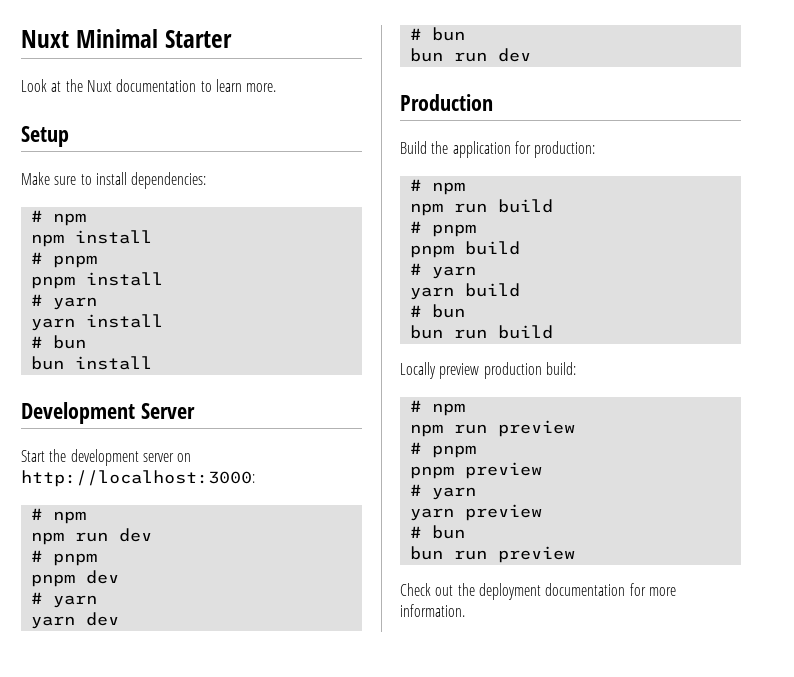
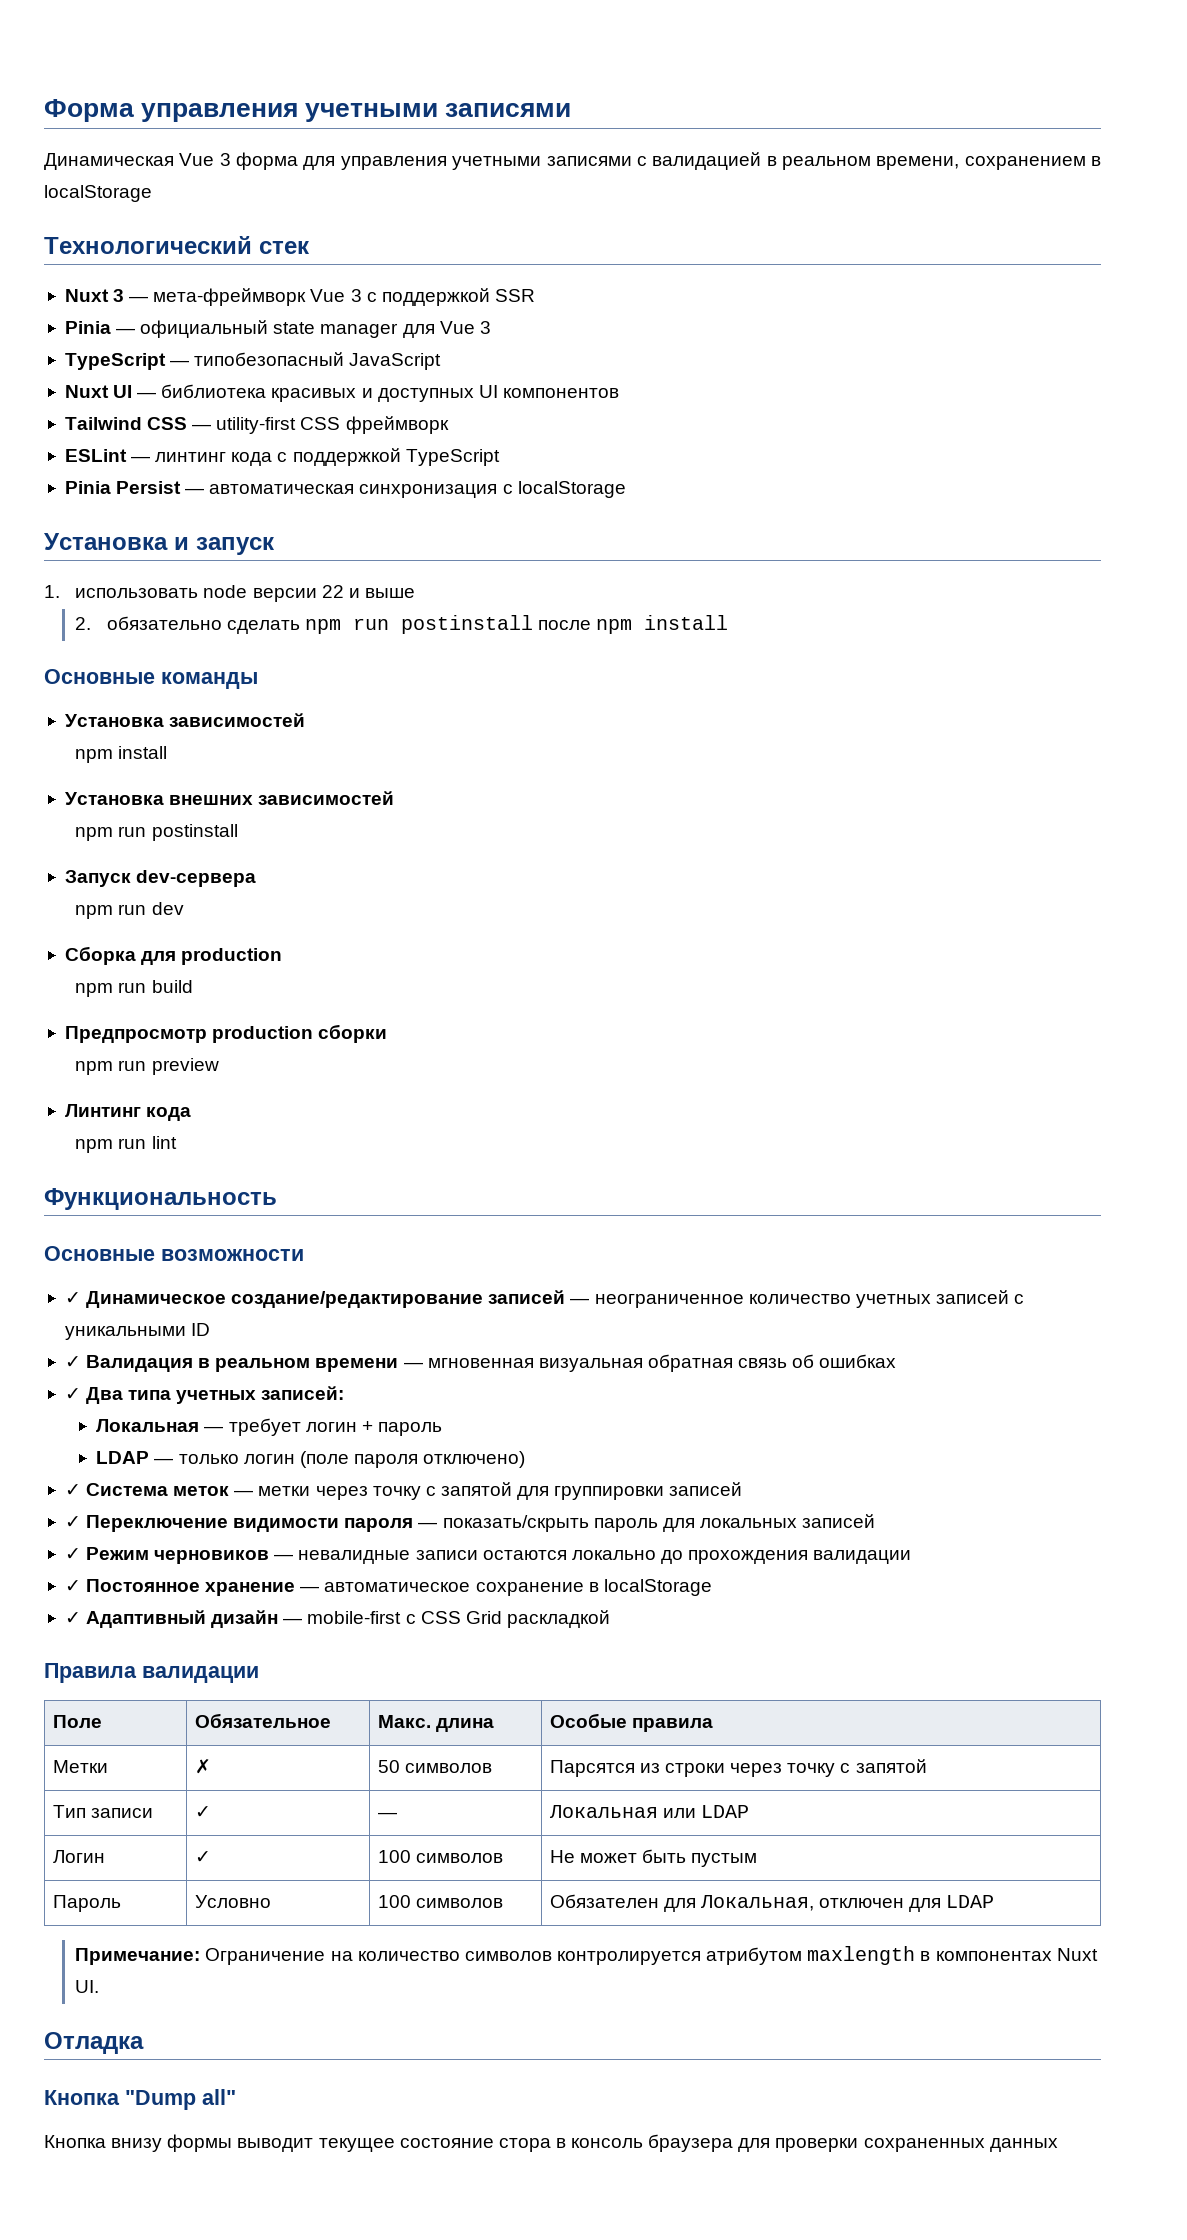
[21,29,232,48] [21,79,277,92] [21,126,69,147] [21,172,207,189] [30,210,86,226] [30,230,152,247] [30,252,97,268] [30,272,163,289] [30,294,97,310] [30,314,163,331] [30,335,86,349] [30,356,152,370] [21,402,195,424] [21,449,192,466] [21,470,255,487] [30,508,86,524] [30,528,152,545] [30,550,97,566] [30,570,119,587] [30,592,97,608] [30,612,119,629] [409,27,465,41] [409,48,531,62] [400,94,493,111] [400,141,596,158] [409,179,465,195] [409,199,553,216] [409,221,476,237] [409,241,520,258] [409,263,476,279] [409,283,520,300] [409,304,465,318] [409,325,553,339] [400,362,576,379] [409,400,465,416] [409,420,575,437] [409,442,476,458] [409,462,542,479] [409,484,476,500] [409,504,542,521] [409,525,465,539] [409,546,575,563] [400,583,676,600] [400,604,465,617] Nuxt Minimal Starter // Look at the Nuxt documentation to learn more. // Setup // Make sure to install dependencies: // # npm // npm install // # pnpm // pnpm install // # yarn // yarn install // # bun // bun install // Development Server // Start the development server on http://localhost:3000: // # npm // npm run dev // # pnpm // pnpm dev // # yarn // yarn dev // # bun // bun run dev // Production // Build the application for production: // # npm // npm run build // # pnpm // pnpm build // # yarn // yarn build // # bun // bun run build // Locally preview production build: // # npm // npm run preview // # pnpm // pnpm preview // # yarn // yarn preview // # bun // bun run preview // Check out the deployment documentation for more information. -> [44,99,572,122] [44,152,1102,170] [44,185,152,202] [44,236,310,254] [64,288,535,306] [64,320,491,338] [64,352,442,370] [64,384,619,402] [64,416,449,434] [64,448,500,466] [64,481,626,498] [44,533,275,555] [44,585,416,602] [75,615,729,634] [44,669,258,689] [64,713,306,727] [75,746,168,763] [64,791,395,805] [75,824,238,841] [64,870,257,887] [75,902,184,919] [64,946,283,965] [75,980,193,997] [64,1024,388,1043] [75,1058,219,1075] [64,1104,192,1121] [75,1136,177,1153] [44,1188,277,1210] [44,1246,304,1261] [64,1290,1025,1308] [64,1323,211,1340] [64,1354,897,1372] [64,1386,345,1404] [96,1418,442,1436] [96,1451,526,1468] [64,1482,743,1500] [64,1514,876,1532] [64,1547,912,1564] [64,1579,712,1596] [64,1610,610,1628] [44,1663,259,1683] [52,1715,102,1728] [194,1713,331,1728] [377,1715,494,1732] [549,1713,713,1732] [52,1760,108,1773] [194,1759,211,1774] [377,1760,492,1773] [549,1759,927,1777] [52,1805,153,1818] [194,1806,211,1818] [377,1812,397,1818] [548,1805,750,1818] [52,1850,105,1863] [194,1851,211,1863] [377,1850,503,1863] [549,1849,758,1867] [52,1895,121,1912] [194,1895,271,1908] [377,1895,503,1908] [549,1894,995,1912] [75,1946,1098,1965] [75,1980,100,1993] [44,2032,144,2054] [44,2089,236,2110] [44,2134,1058,2152] Форма управления учетными записями // Динамическая Vue 3 форма для управления учетными записями с валидацией в реальном времени, сохранением в localStorage // Технологический стек // Nuxt 3 — мета-фреймворк Vue 3 с поддержкой SSR // Pinia — официальный state manager для Vue 3 // TypeScript — типобезопасный JavaScript // Nuxt UI — библиотека красивых и доступных UI компонентов // Tailwind CSS — utility-first CSS фреймворк // ESLint — линтинг кода с поддержкой TypeScript // Pinia Persist — автоматическая синхронизация с localStorage // Установка и запуск // 1. использовать node версии 22 и выше // 2. обязательно сделать npm run postinstall после npm install // Основные команды // Установка зависимостей // npm install // Установка внешних зависимостей // npm run postinstall // Запуск dev-сервера // npm run dev // Сборка для production // npm run build // Предпросмотр production сборки // npm run preview // Линтинг кода // npm run lint // Функциональность // Основные возможности // ✓ Динамическое создание/редактирование записей — неограниченное количество учетных записей с уникальными ID // ✓ Валидация в реальном времени — мгновенная визуальная обратная связь об ошибках // ✓ Два типа учетных записей: // Локальная — требует логин + пароль // LDAP — только логин (поле пароля отключено) // ✓ Система меток — метки через точку с запятой для группировки записей // ✓ Переключение видимости пароля — показать/скрыть пароль для локальных записей // ✓ Режим черновиков — невалидные записи остаются локально до прохождения валидации // ✓ Постоянное хранение — автоматическое сохранение в localStorage // ✓ Адаптивный дизайн — mobile-first с CSS Grid раскладкой // Правила валидации // Поле | Обязательное | Макс. длина | Особые правила // Метки | ✗ | 50 символов | Парсятся из строки через точку с запятой // Тип записи | ✓ | — | Локальная или LDAP // Логин | ✓ | 100 символов | Не может быть пустым // Пароль | Условно | 100 символов | Обязателен для Локальная, отключен для LDAP // Примечание: Ограничение на количество символов контролируется атрибутом maxlength в компонентах Nuxt UI. // Отладка // Кнопка "Dump all" // Кнопка внизу формы выводит текущее состояние стора в консоль браузера для проверки сохраненных данных

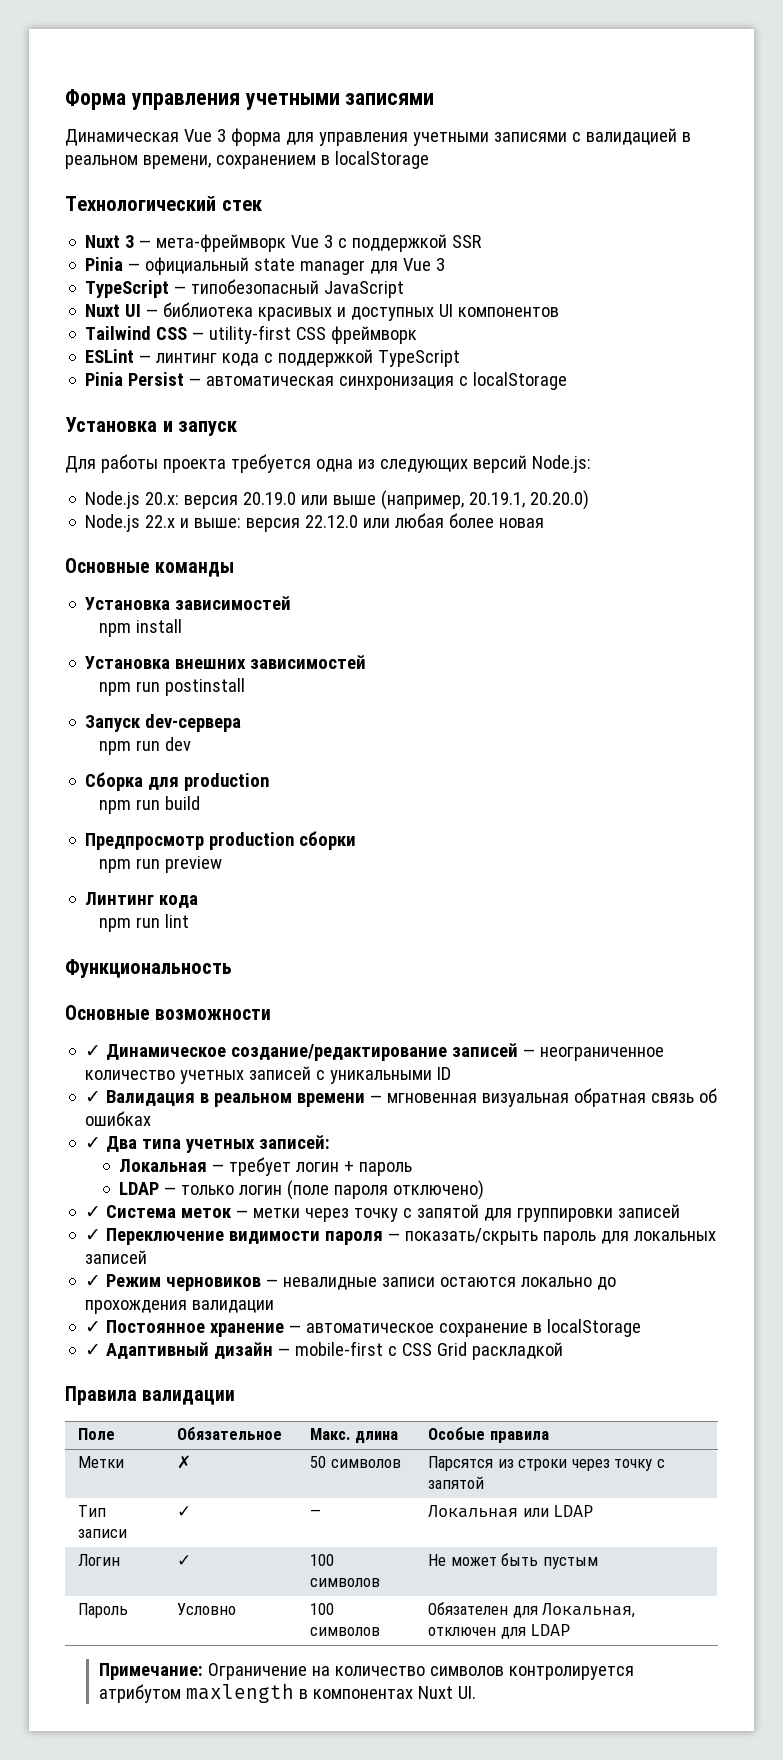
[44,585,416,602] [75,615,729,634] 1. использовать node версии 22 и выше // 2. обязательно сделать npm run postinstall после npm install -> [65,454,591,473] [85,490,590,510] [85,513,545,532] Для работы проекта требуется одна из следующих версий Node.js: // Node.js 20.x: версия 20.19.0 или выше (например, 20.19.1, 20.20.0) // Node.js 22.x и выше: версия 22.12.0 или любая более новая
[44,2032,144,2054] [44,2089,236,2110] [44,2134,1058,2152] // Отладка // Кнопка "Dump all" // Кнопка внизу формы выводит текущее состояние стора в консоль браузера для проверки сохраненных данных -> (477, 1692) none

